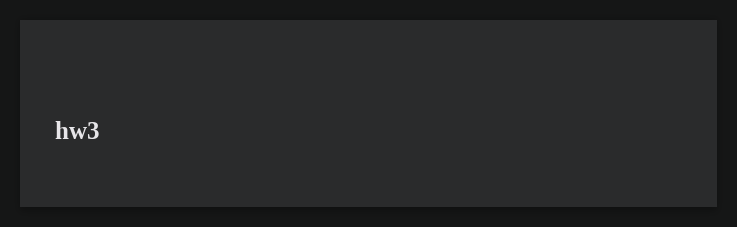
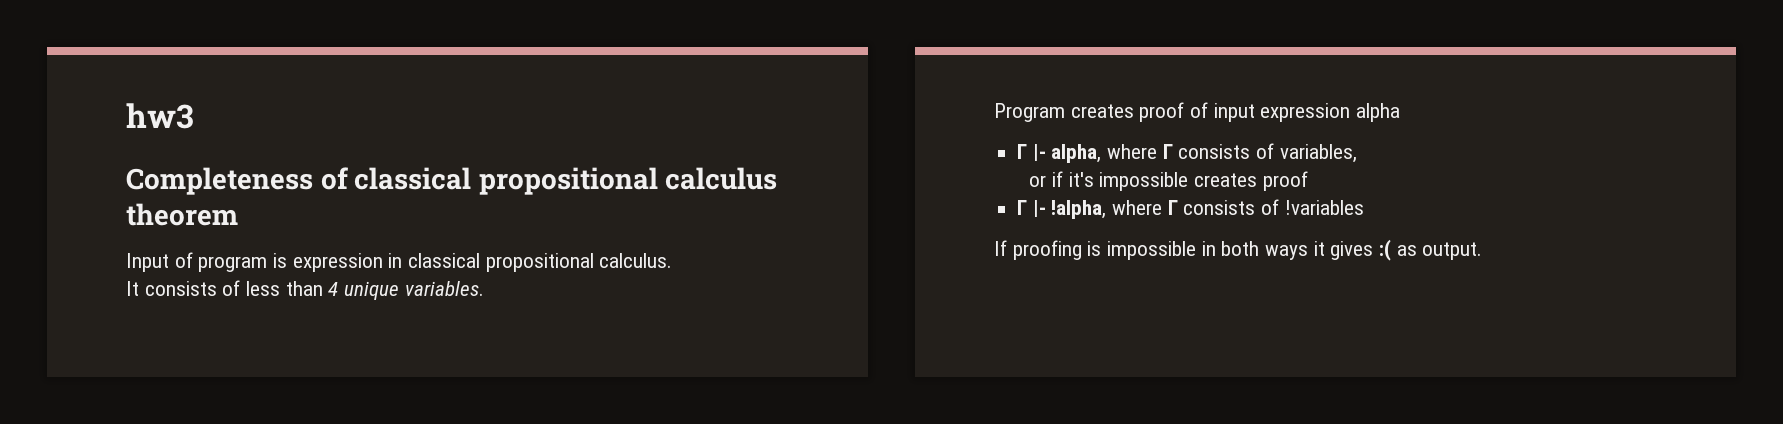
(100, 130) none -> [126,167,778,195] [126,203,238,226] [126,252,673,272] [126,280,484,300] [994,102,1401,122] [1017,143,1357,163] [1029,171,1308,191] [1017,199,1364,219] [994,239,1483,261] // Completeness of classical propositional calculus theorem // Input of program is expression in classical propositional calculus. // It consists of less than 4 unique variables. // Program creates proof of input expression alpha // Г |- alpha, where Г consists of variables, // or if it's impossible creates proof // Г |- !alpha, where Г consists of !variables // If proofing is impossible in both ways it gives :( as output.

